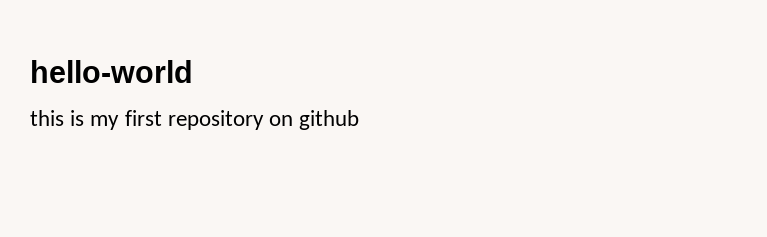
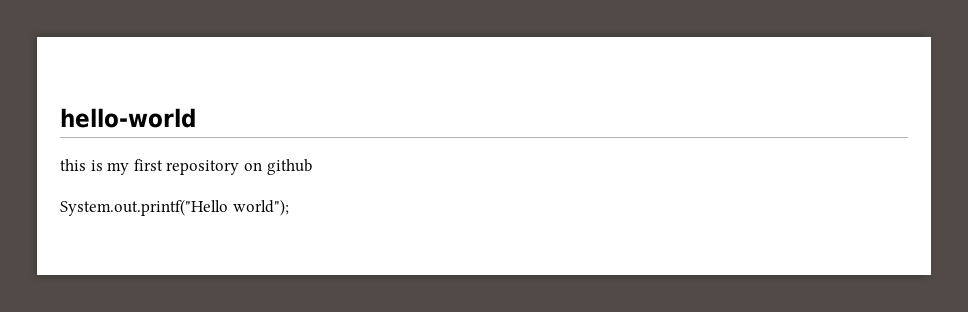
(360, 120) none -> [60,199,289,216] // System.out.printf("Hello world");

